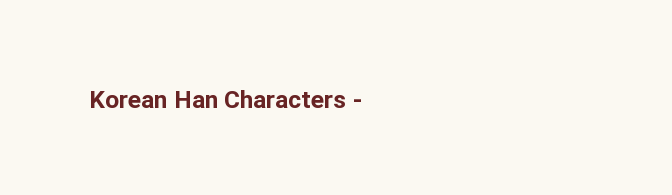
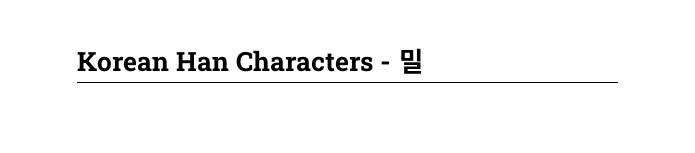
(362, 103) none -> [398,48,423,74] 밀

